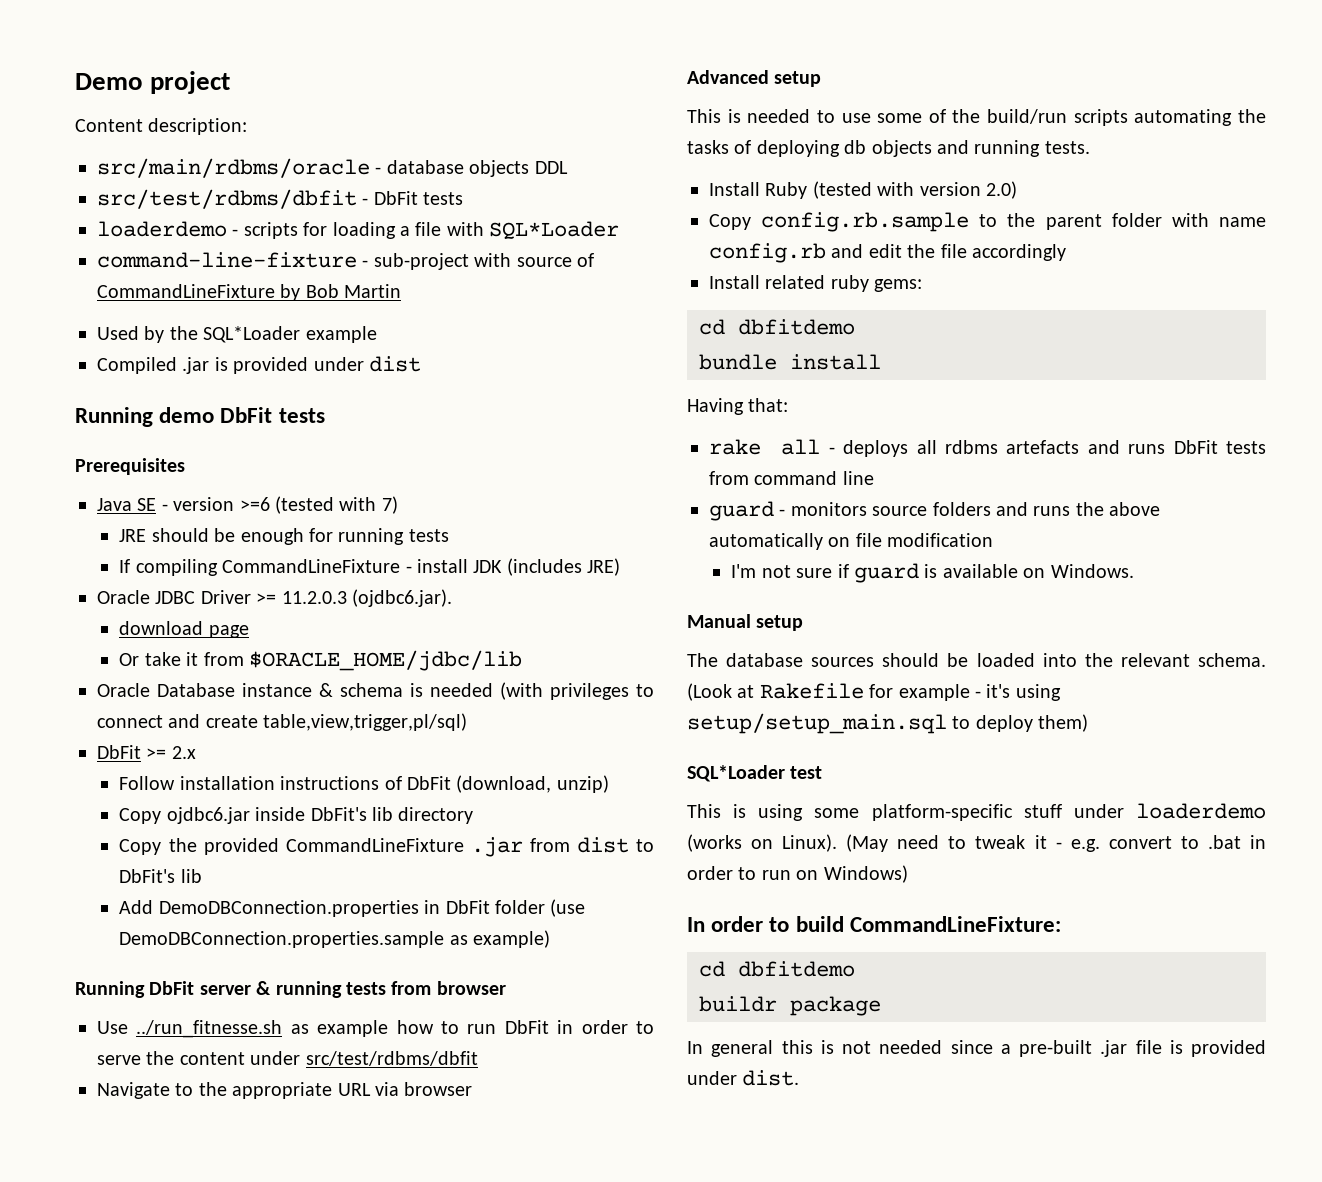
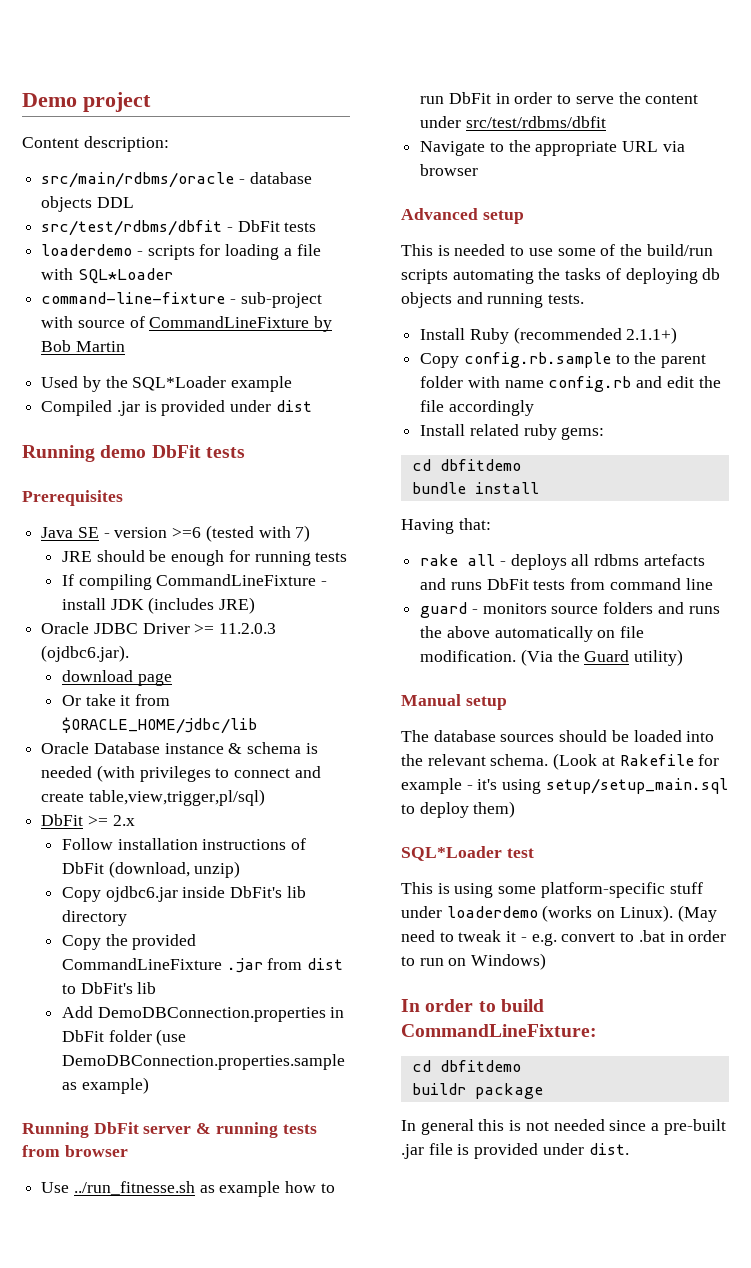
[812,181,1017,199] (tested with version 2.0) -> [513,327,678,344] (recommended 2.1.1+)
[887,533,994,547] [731,563,1134,583] modification // I'm not sure if guard is available on Windows. -> [420,649,684,666] modification. (Via the Guard utility)

